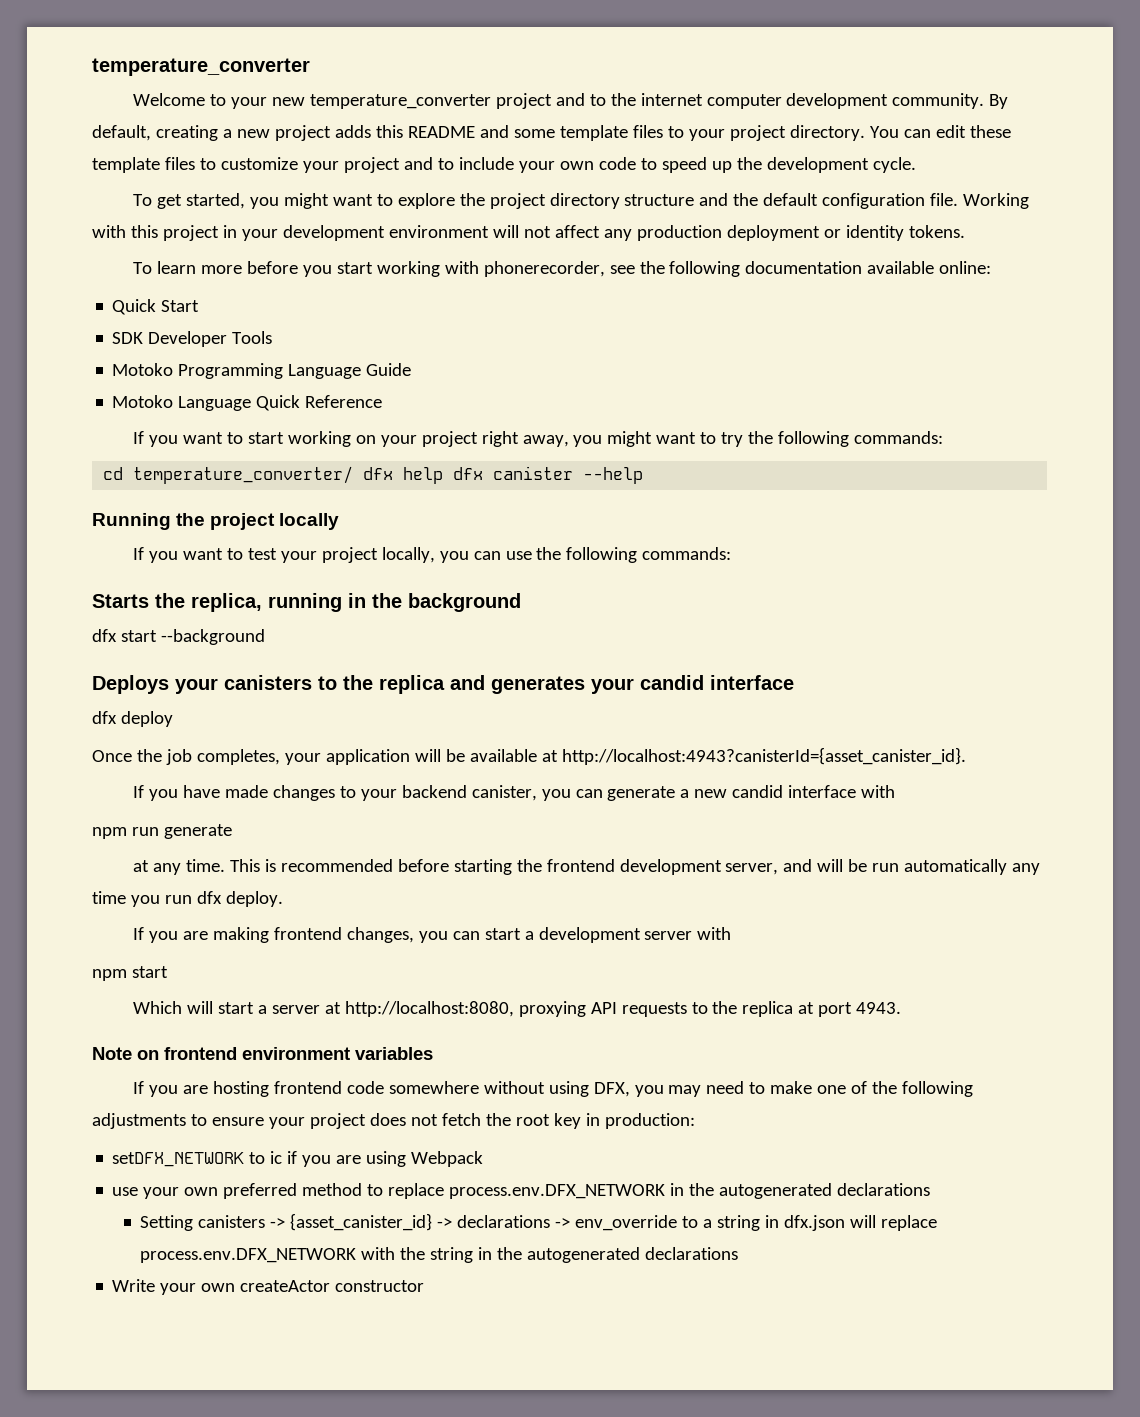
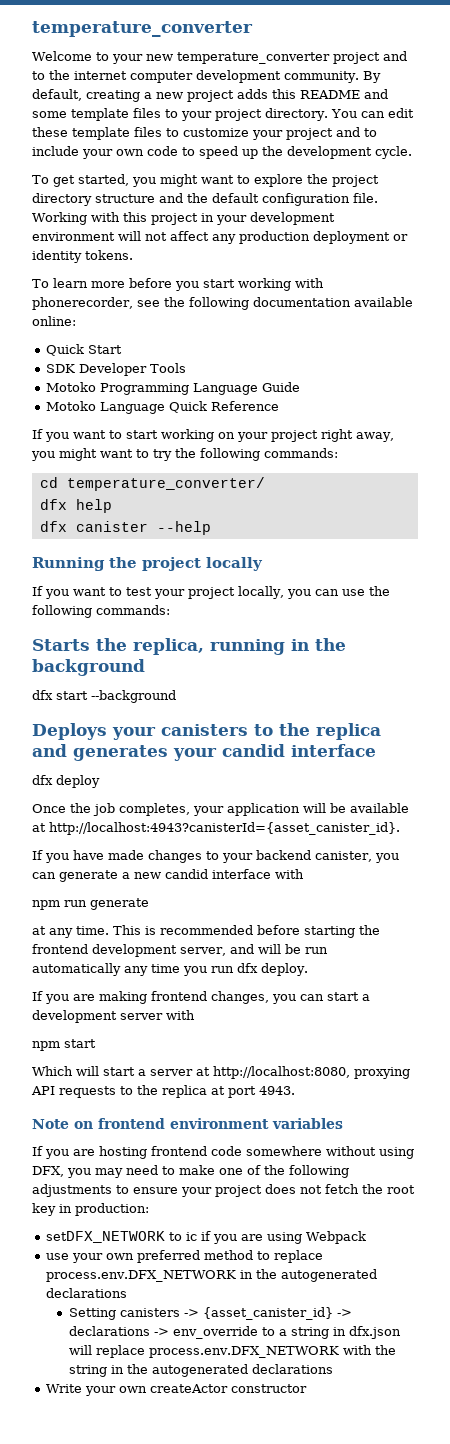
(354, 475) none -> (265, 484) //
(444, 475) none -> (112, 506) //

